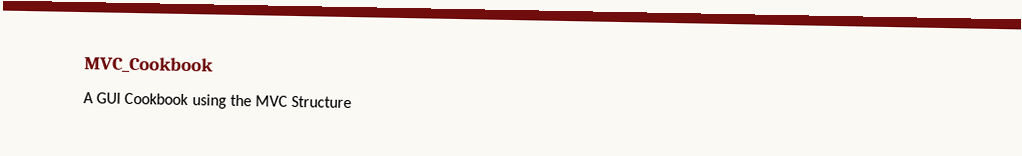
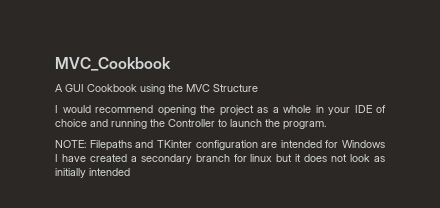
(353, 102) none -> [55,105,386,116] [55,119,326,130] [55,140,385,151] [55,154,385,164] [55,168,130,178] // I would recommend opening the project as a whole in your IDE of choice and running the Controller to launch the program. // NOTE: Filepaths and TKinter configuration are intended for Windows I have created a secondary branch for linux but it does not look as initially intended

